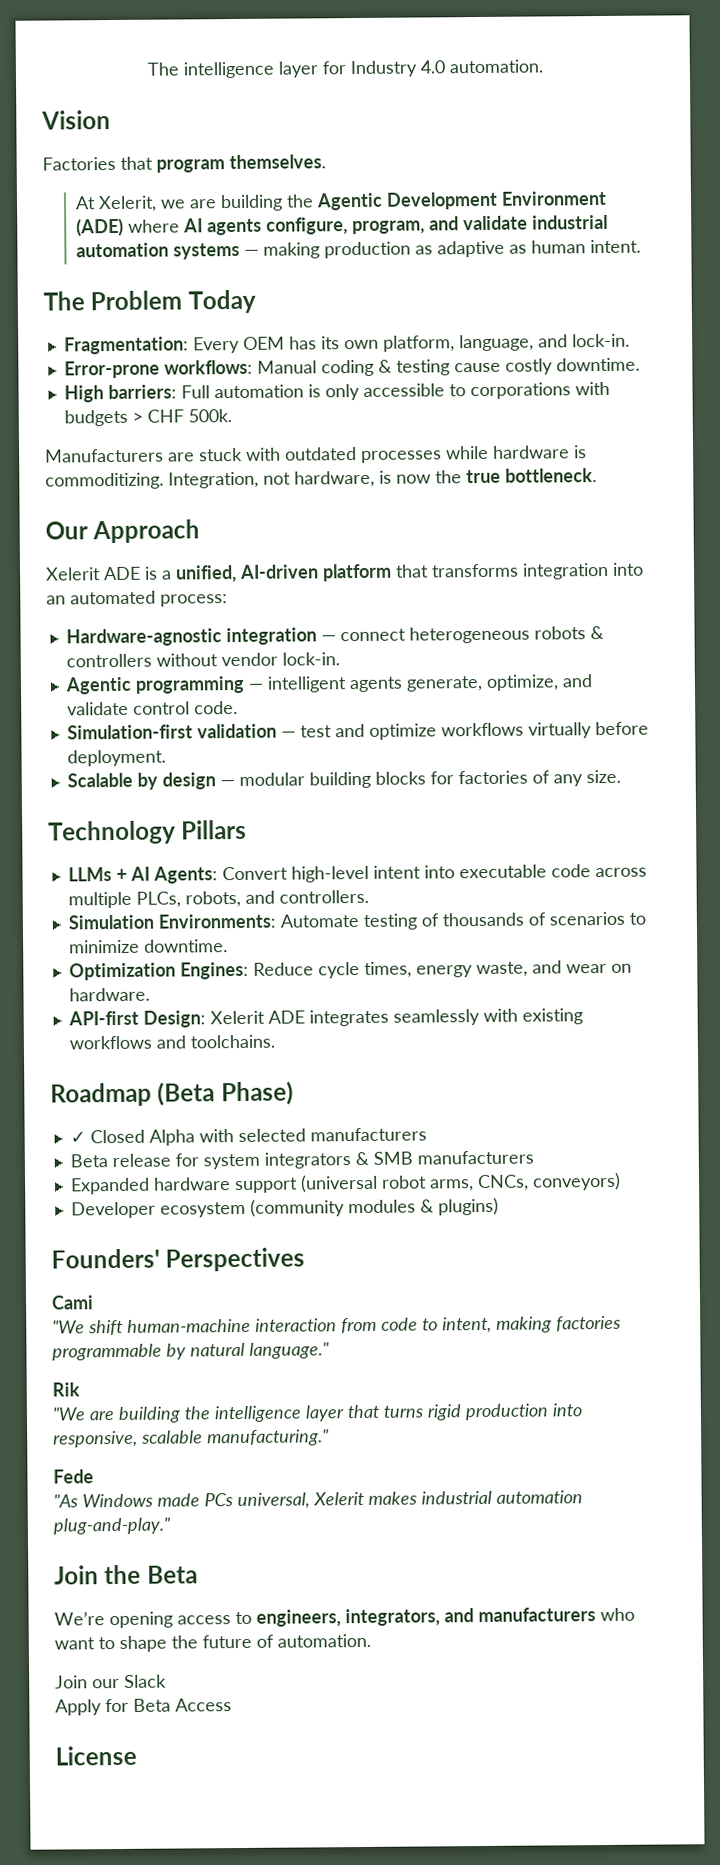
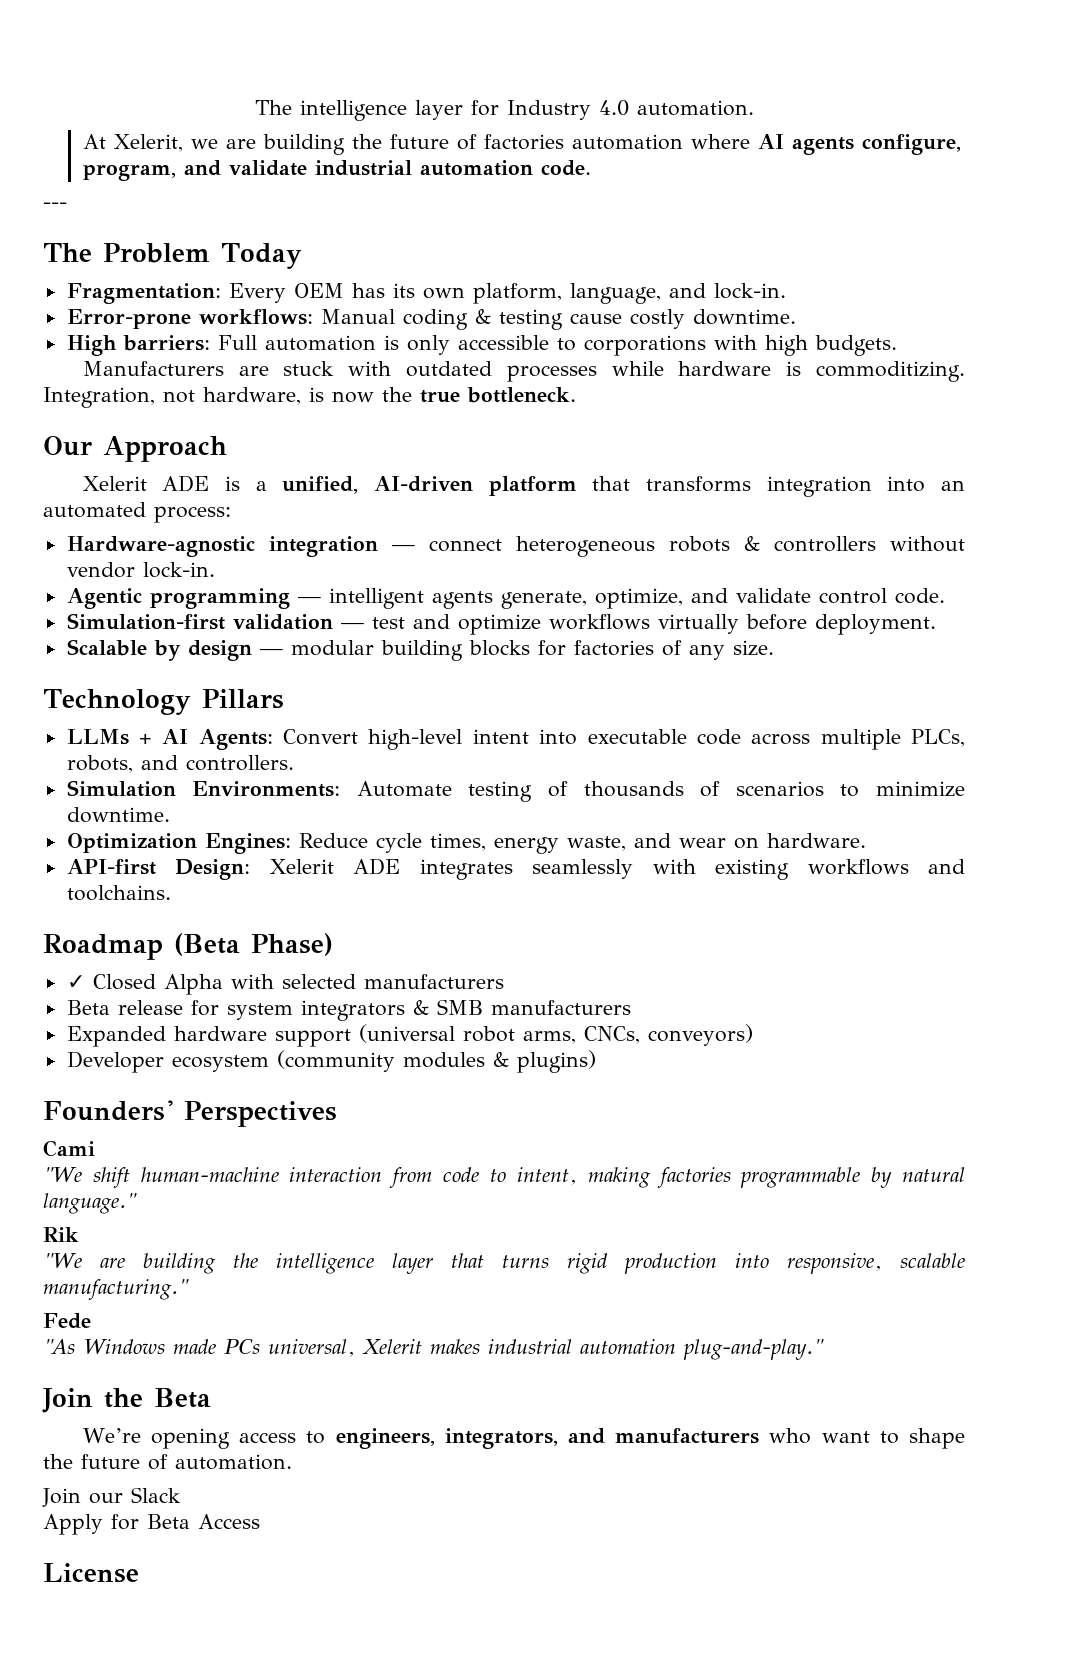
[41,110,111,130] [42,154,326,173] // Vision // Factories that program themselves. -> (754, 108) none
[316,190,608,211] [76,217,125,237] Agentic Development Environment (ADE) -> [389,134,683,150] future of factories automation
[173,239,642,260] systems — making production as adaptive as human intent. -> [540,160,591,176] [43,202,67,209] code. // ---
[63,409,232,427] budgets > CHF 500k. -> [764,335,897,356] high budgets.

